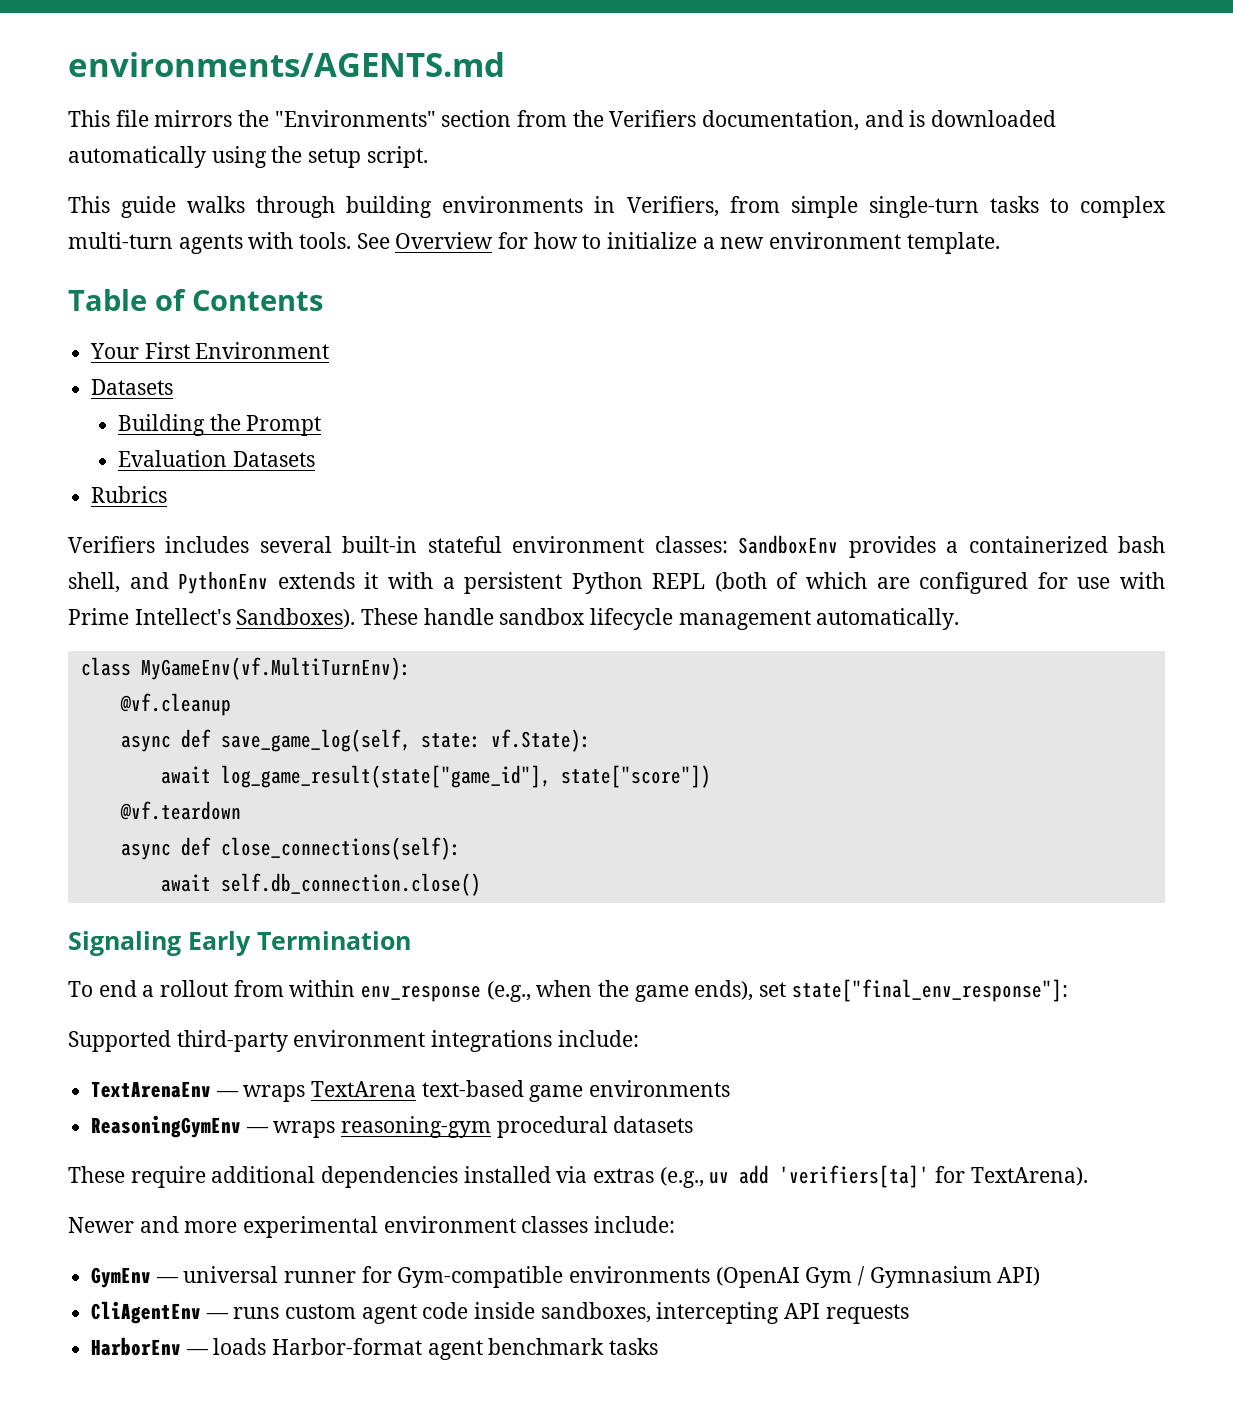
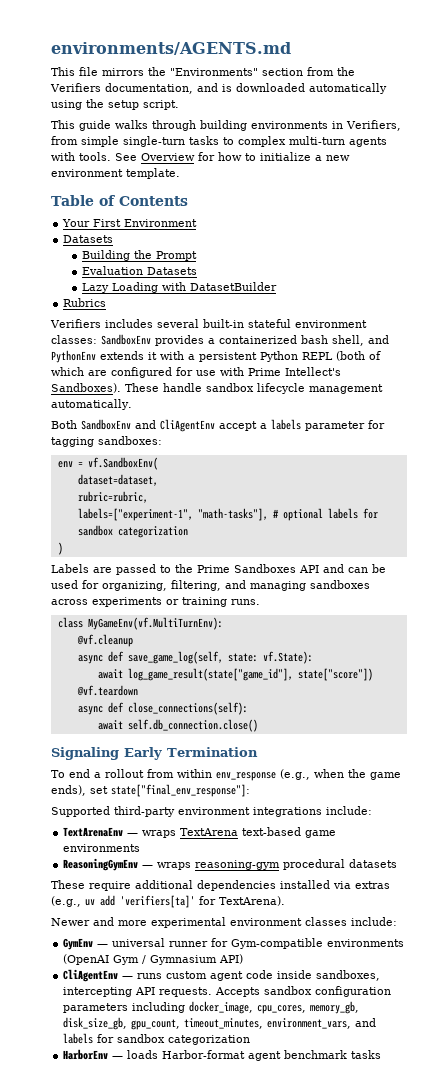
(315, 459) none -> [82,282,278,293] // Lazy Loading with DatasetBuilder
(960, 619) none -> [51,419,385,432] [51,436,162,447] [57,457,158,470] [77,474,158,486] [77,491,148,503] [77,508,378,521] [77,525,188,538] [57,542,63,555] [51,564,386,575] [51,580,370,591] [51,597,260,607] // Both SandboxEnv and CliAgentEnv accept a labels parameter for tagging sandboxes: // env = vf.SandboxEnv( // dataset=dataset, // rubric=rubric, // labels=["experiment-1", "math-tasks"], # optional labels for sandbox categorization // ) // Labels are passed to the Prime Sandboxes API and can be used for organizing, filtering, and managing sandboxes across experiments or training runs.
[825,1304,909,1324] requests -> [159,986,392,997] [63,1001,360,1014] [63,1017,377,1030] [63,1033,251,1045] requests. Accepts sandbox configuration parameters including docker_image, cpu_cores, memory_gb, disk_size_gb, gpu_count, timeout_minutes, environment_vars, and labels for sandbox categorization

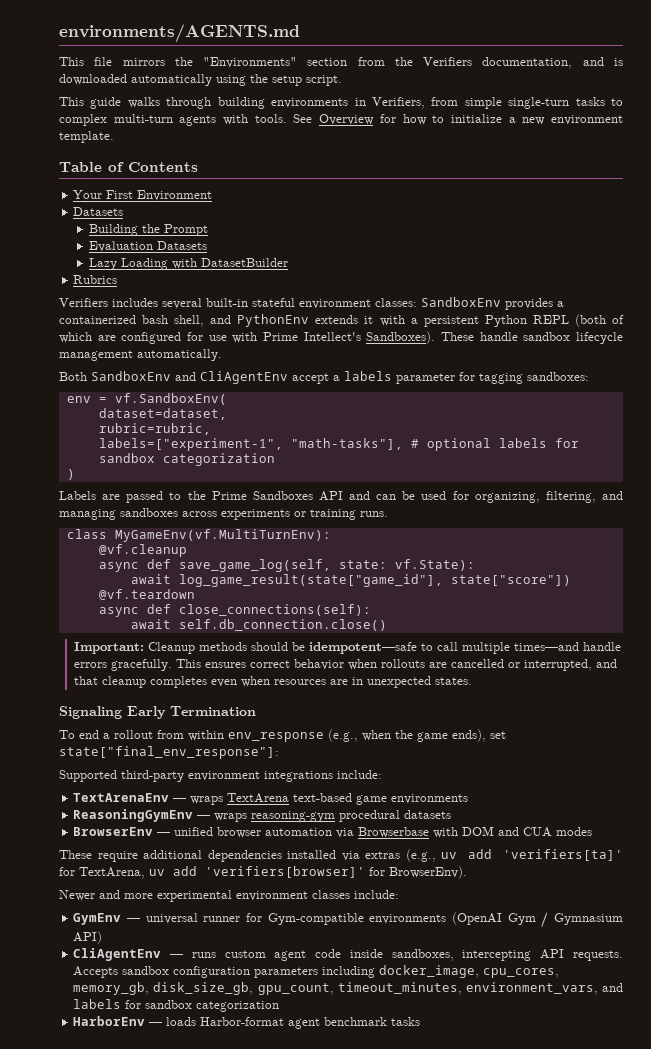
(258, 725) none -> [74,642,622,654] [74,659,618,671] [74,676,473,688] // Important: Cleanup methods should be idempotent—safe to call multiple times—and handle errors gracefully. This ensures correct behavior when rollouts are cancelled or interrupted, and that cleanup completes even when resources are in unexpected states.
(398, 863) none -> [73,826,593,838] // BrowserEnv — unified browser automation via Browserbase with DOM and CUA modes
[219,896,285,906] TextArena). -> [79,866,467,879] TextArena, uv add 'verifiers[browser]' for BrowserEnv).

